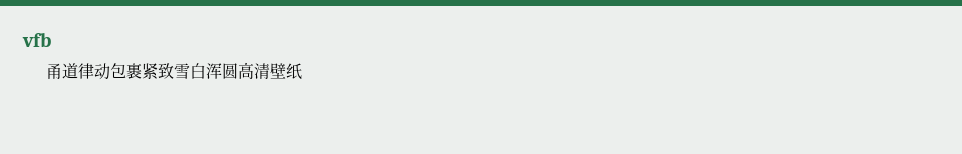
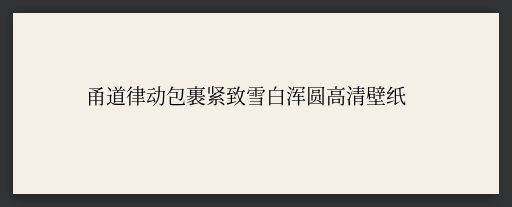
[22,32,51,47] vfb // -> (86, 96) none

